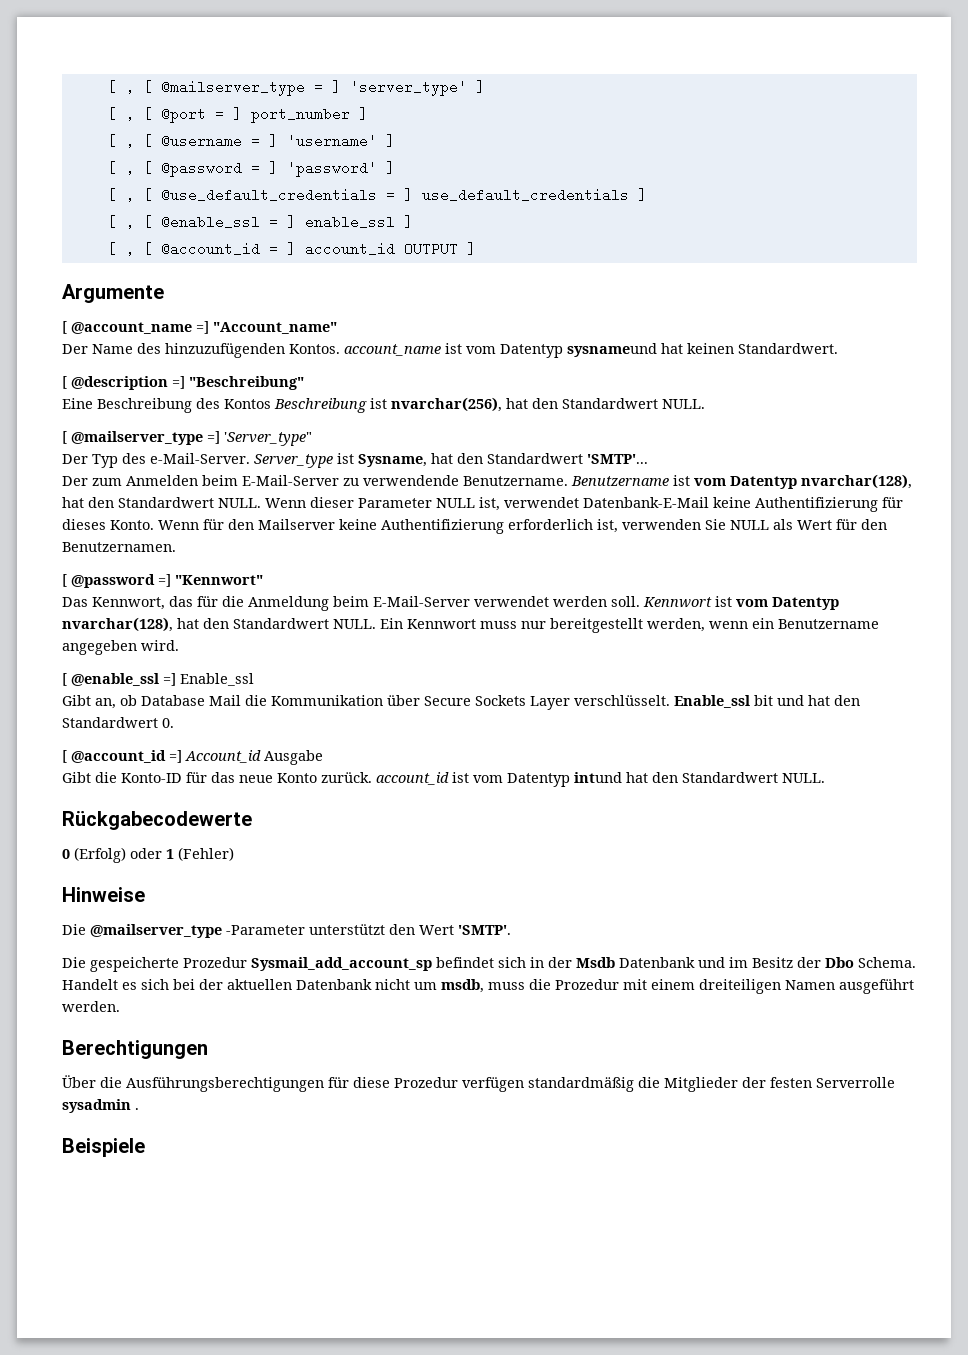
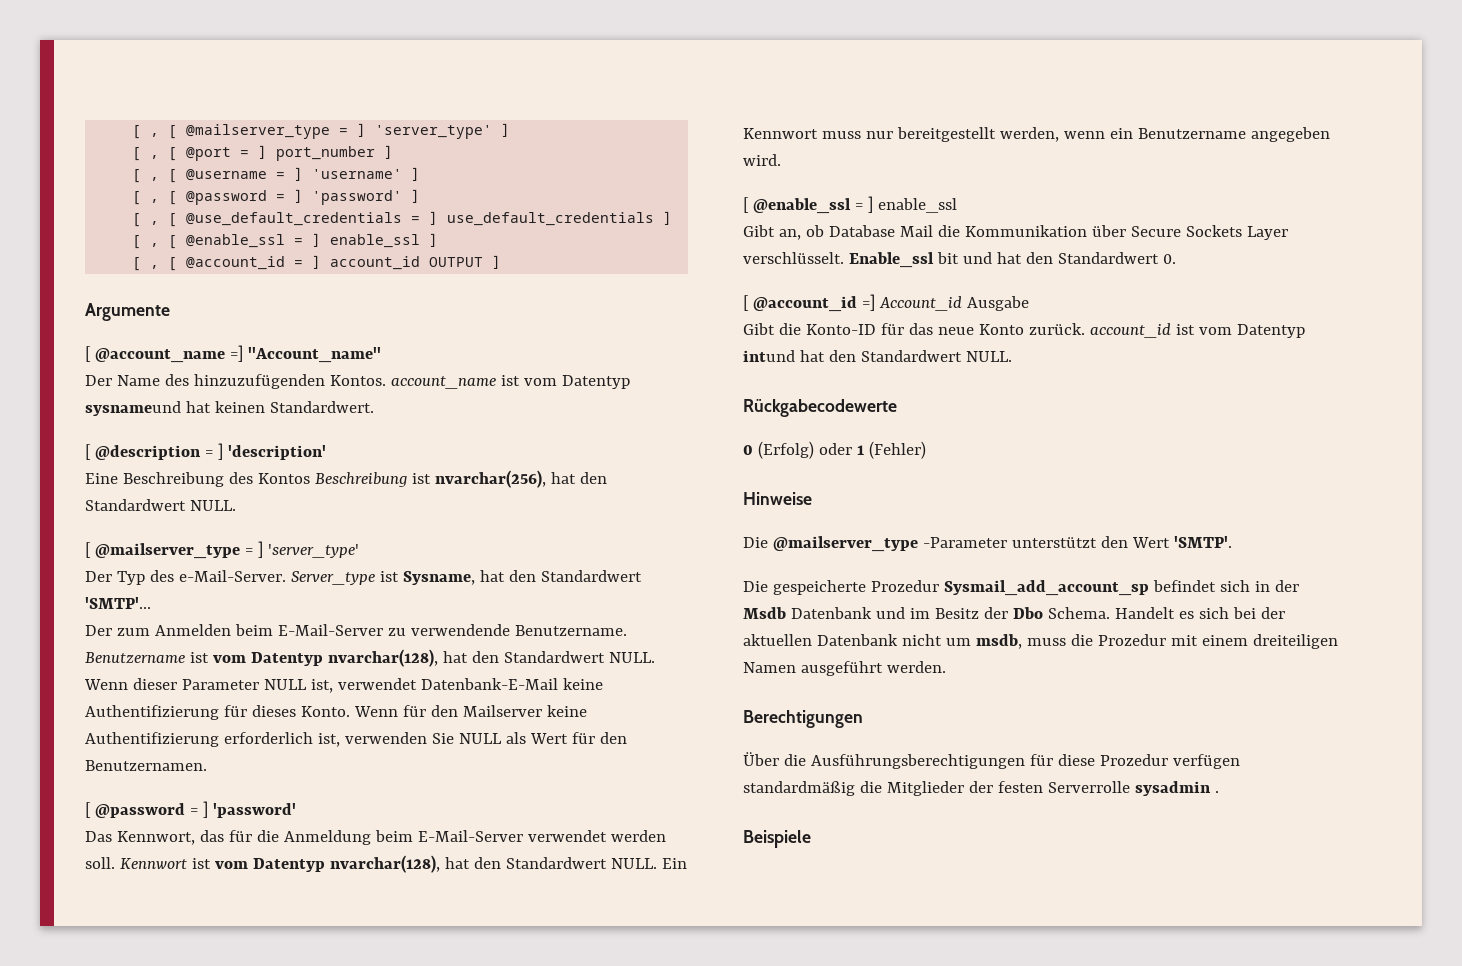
[172,376,304,390] =] "Beschreibung" -> [204,443,326,460] = ] 'description'
[207,431,312,446] =] 'Server_type" -> [244,541,359,558] = ] 'server_type'
[158,574,263,587] =] "Kennwort" -> [189,801,296,818] = ] 'password'
[163,673,254,686] =] Enable_ssl -> [854,196,957,213] = ] enable_ssl

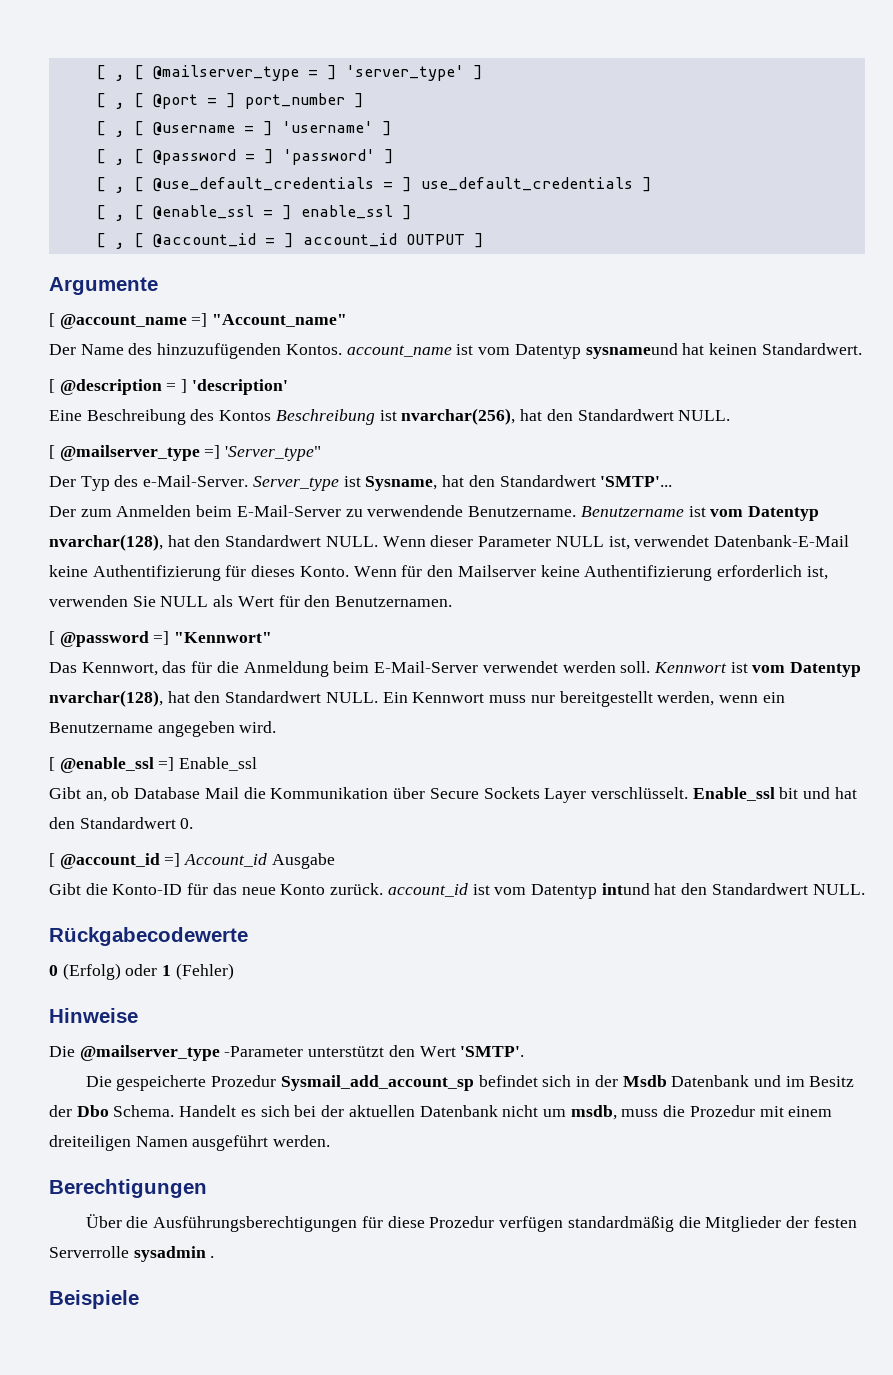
[244,541,359,558] = ] 'server_type' -> [204,445,322,461] =] 'Server_type"
[189,801,296,818] = ] 'password' -> [153,631,273,645] =] "Kennwort"
[854,196,957,213] = ] enable_ssl -> [158,757,258,771] =] Enable_ssl

